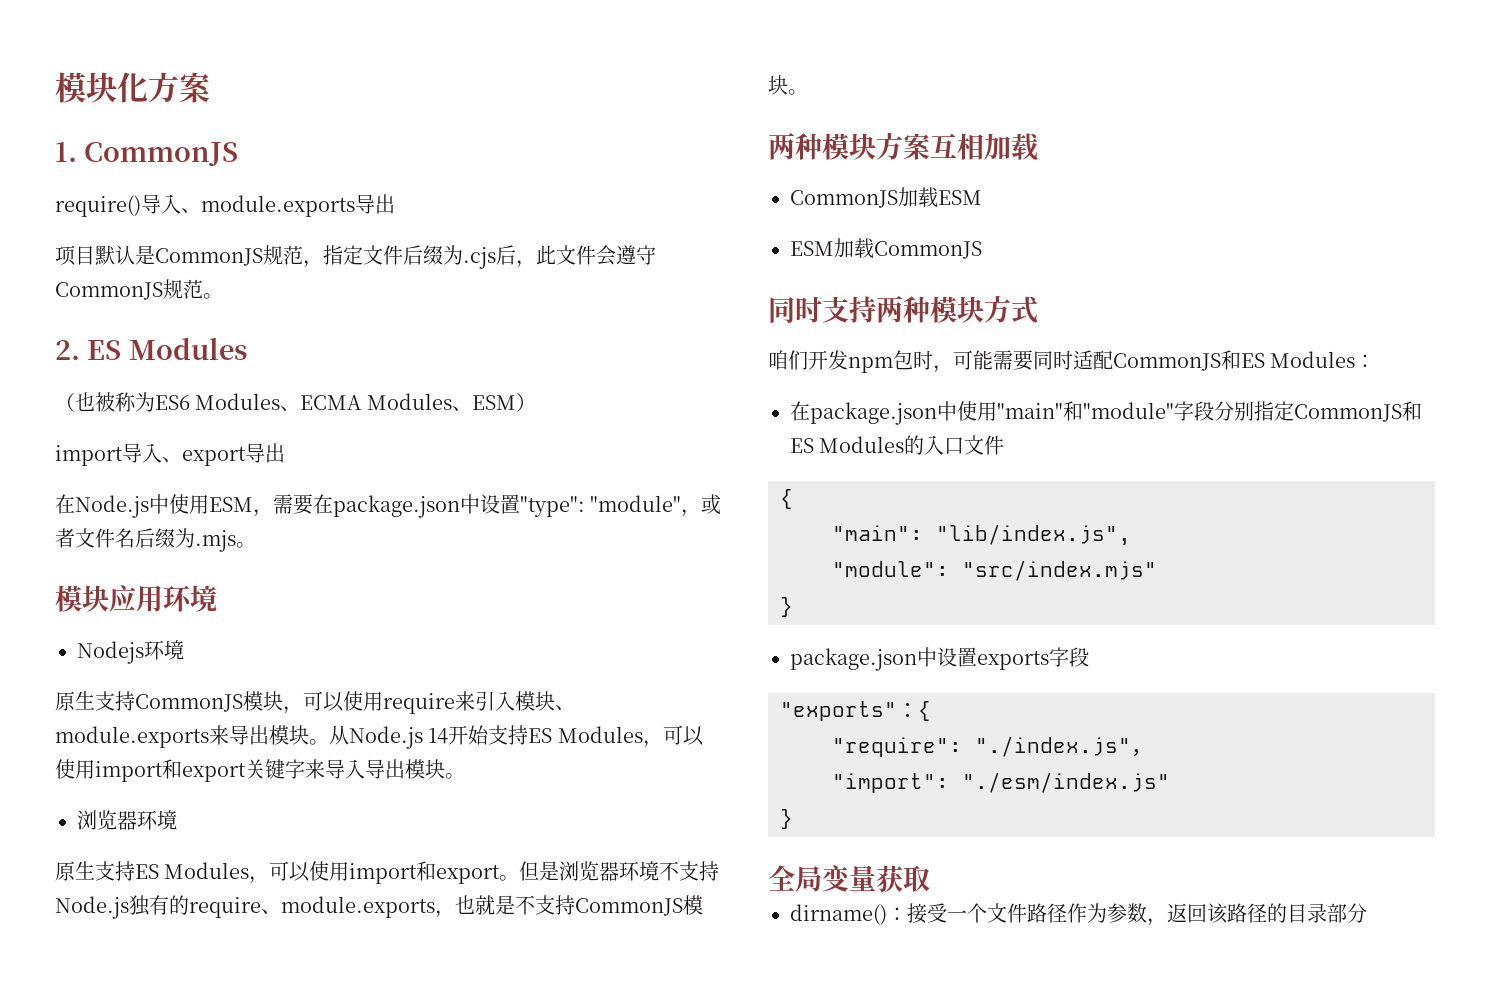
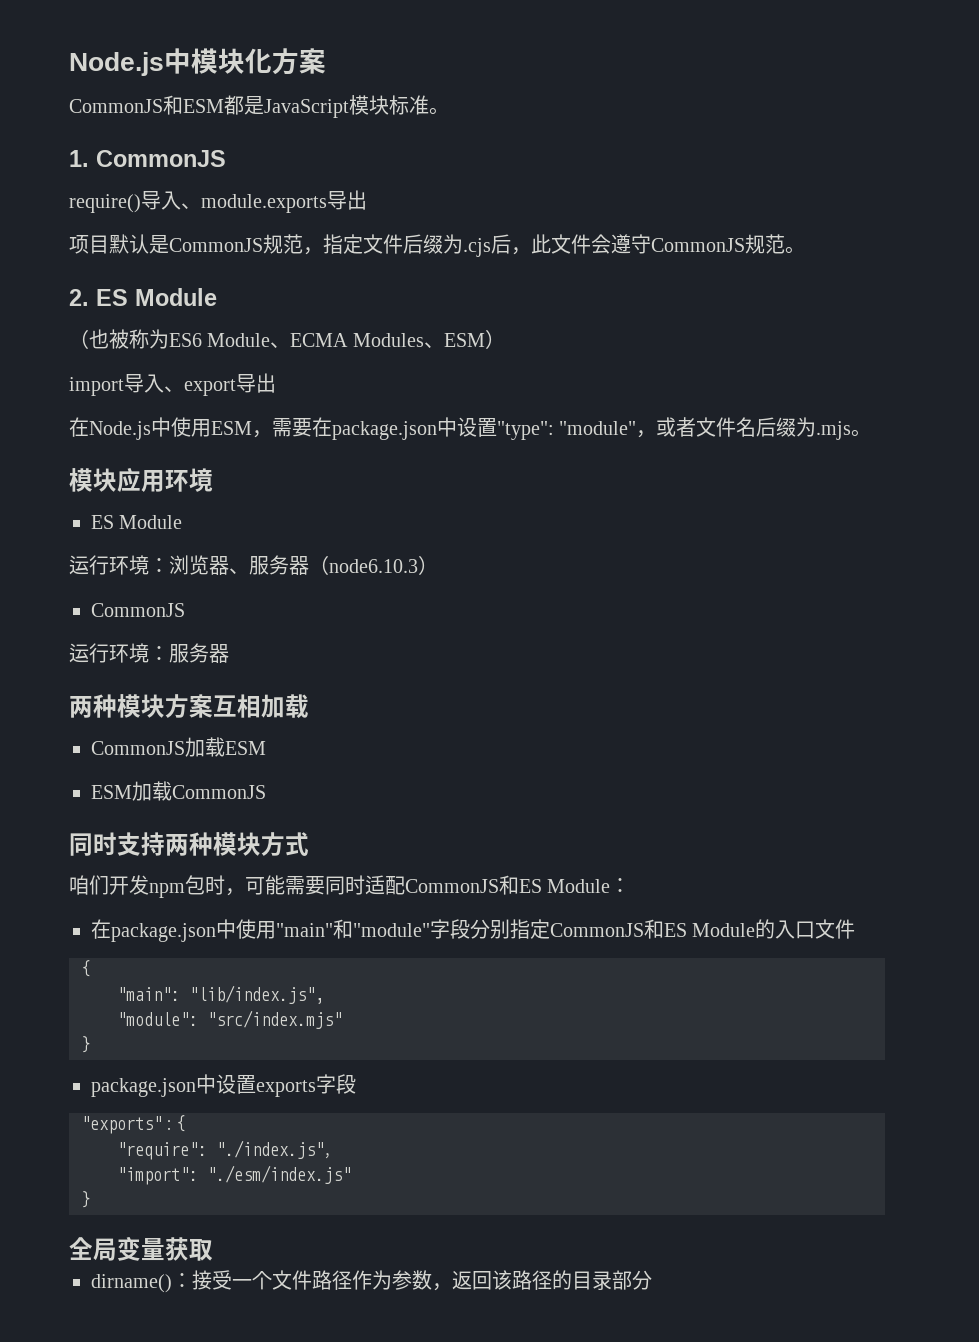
(55, 87) none -> [69,48,191,76] Node.js中
(210, 87) none -> [69,95,449,118] // CommonJS和ESM都是JavaScript模块标准。
[128,337,247,360] Modules -> [135,288,217,306] Module
[195,393,281,410] Modules -> [207,333,271,347] Module
[77,640,184,664] [55,691,575,714] [55,725,704,749] [55,759,465,782] [77,810,177,830] [55,861,720,884] [55,895,703,919] [768,75,808,95] Nodejs环境 // 原生支持CommonJS模块，可以使用require来引入模块、module.exports来导出模块。从Node.js 14开始支持ES Modules，可以使用import和export关键字来导入导出模块。 // 浏览器环境 // 原生支持ES Modules，可以使用import和export。但是浏览器环境不支持Node.js独有的require、module.exports，也就是不支持CommonJS模块。 -> [91,515,183,529] [69,555,438,575] [91,603,185,617] [69,643,229,663] ES Module // 运行环境：浏览器、服务器（node6.10.3） // CommonJS // 运行环境：服务器
[1270,351,1356,368] Modules -> [547,879,611,893] Module
[819,436,905,453] Modules -> [692,923,756,937] Module

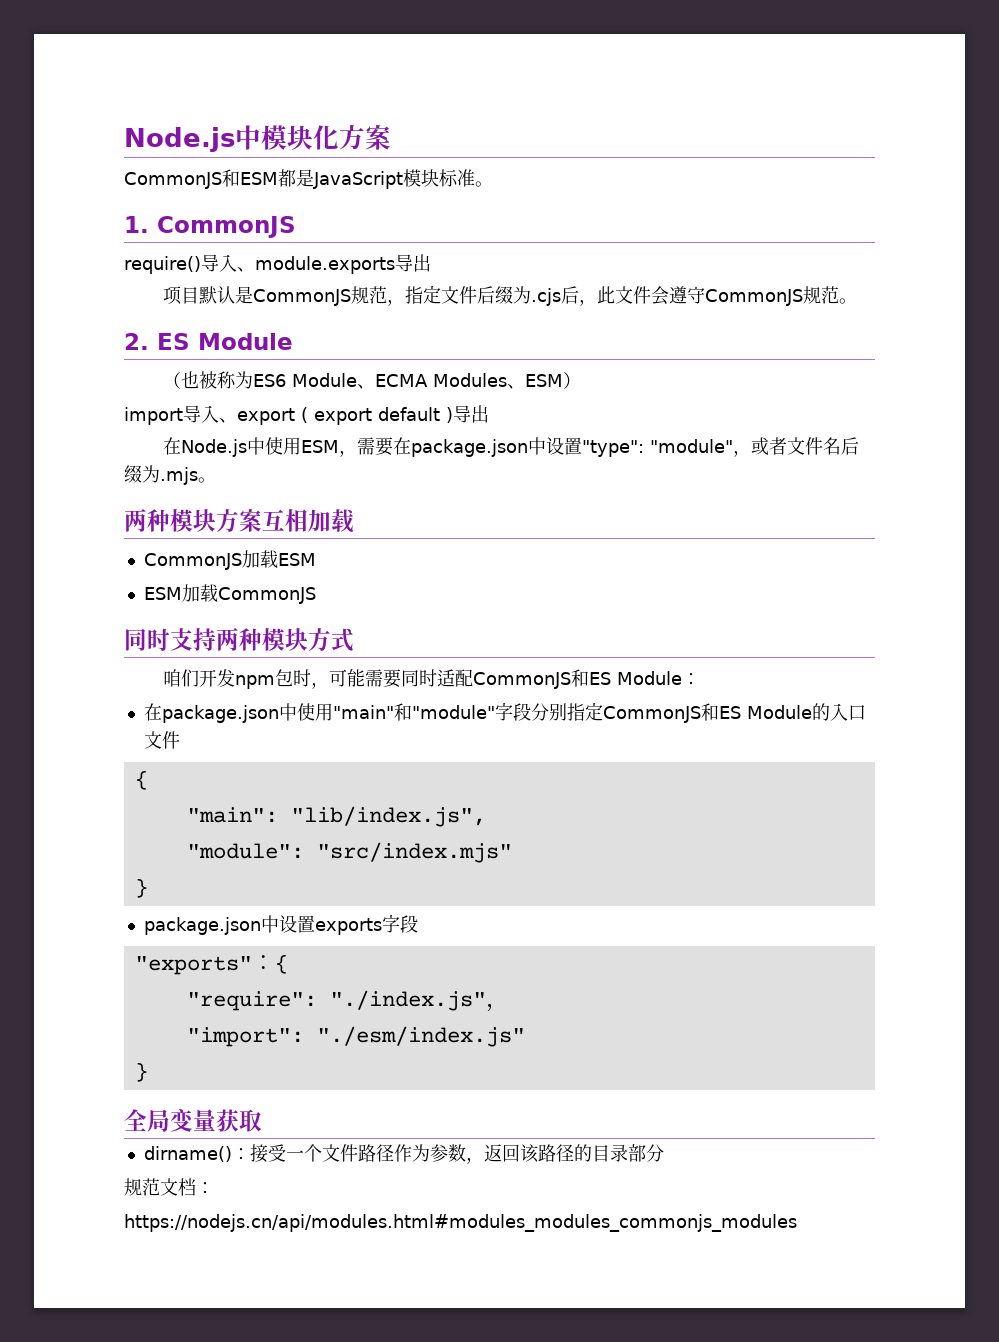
(236, 387) none -> [301,407,453,425] ( export default )
[69,468,213,492] [91,515,183,529] [69,555,438,575] [91,603,185,617] [69,643,229,663] // 模块应用环境 // ES Module // 运行环境：浏览器、服务器（node6.10.3） // CommonJS // 运行环境：服务器 -> (216, 480) none
(652, 1280) none -> [124,1178,214,1196] [124,1214,797,1232] // 规范文档： // https://nodejs.cn/api/modules.html#modules_modules_commonjs_modules

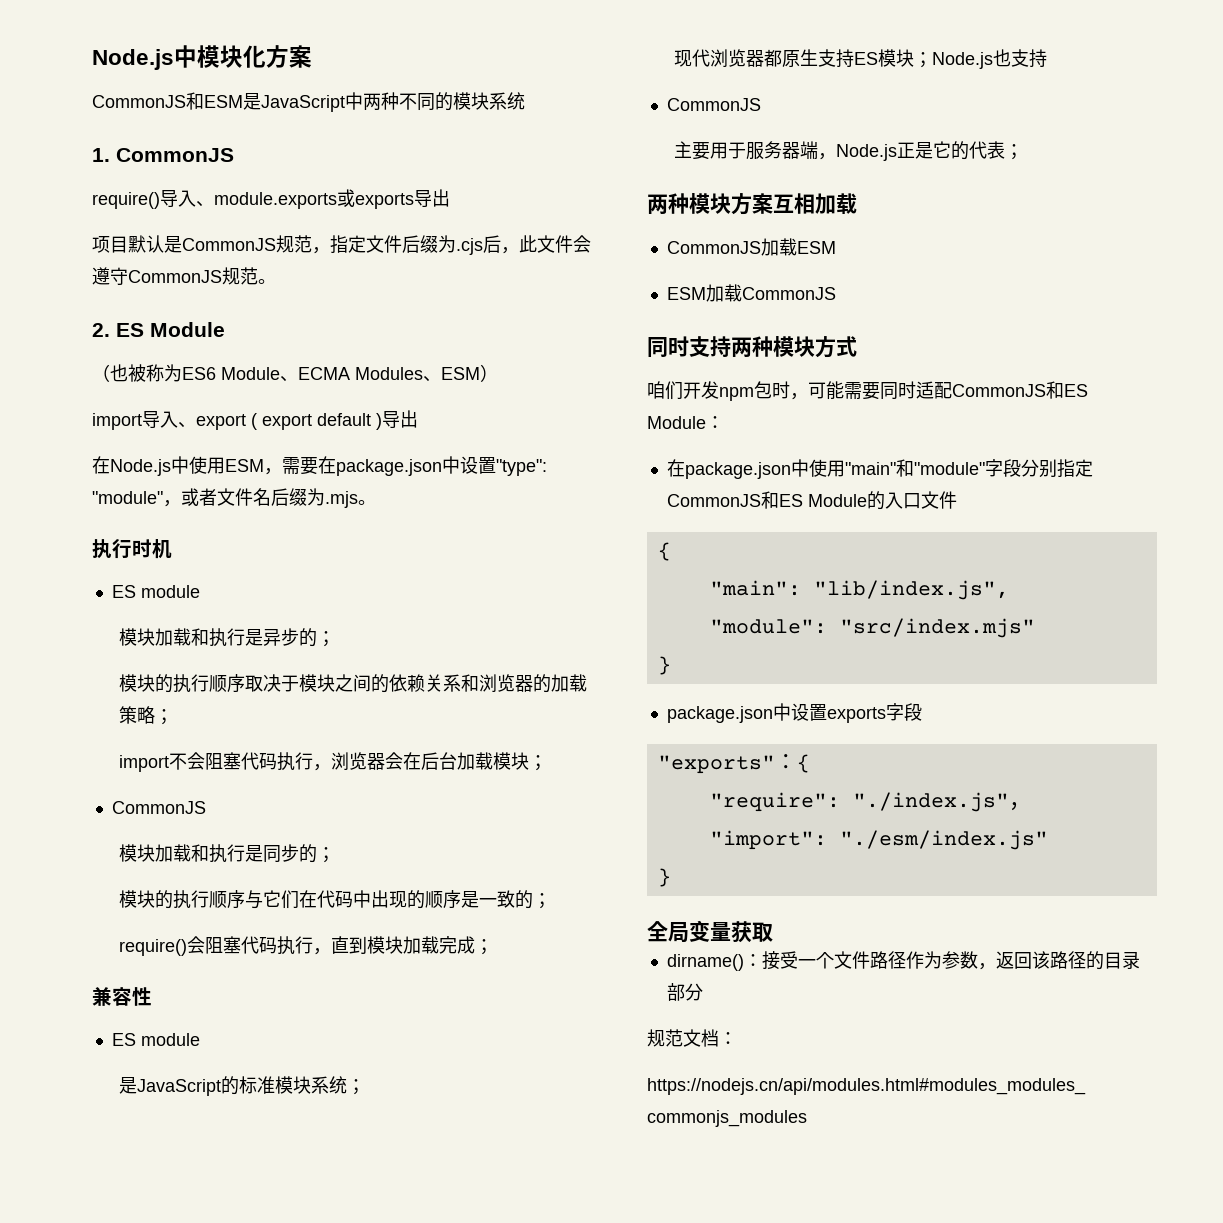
[278,169,493,189] 都是JavaScript模块标准。 -> [243,92,525,112] 是JavaScript中两种不同的模块系统
(395, 265) none -> [337,189,414,209] 或exports
(216, 480) none -> [92,539,172,559] [111,585,200,598] [119,628,336,647] [119,674,588,693] [119,706,174,725] [119,752,548,772] [111,801,206,814] [119,844,336,863] [119,890,552,909] [119,936,494,956] [92,987,152,1006] [111,1033,200,1046] [119,1076,366,1096] [674,49,1048,69] [666,98,761,111] [674,141,1024,161] // 执行时机 // ES module // 模块加载和执行是异步的； // 模块的执行顺序取决于模块之间的依赖关系和浏览器的加载策略； // import不会阻塞代码执行，浏览器会在后台加载模块； // CommonJS // 模块加载和执行是同步的； // 模块的执行顺序与它们在代码中出现的顺序是一致的； // require()会阻塞代码执行，直到模块加载完成； // 兼容性 // ES module // 是JavaScript的标准模块系统； // 现代浏览器都原生支持ES模块；Node.js也支持 // CommonJS // 主要用于服务器端，Node.js正是它的代表；

